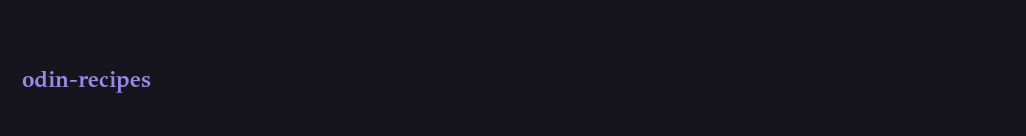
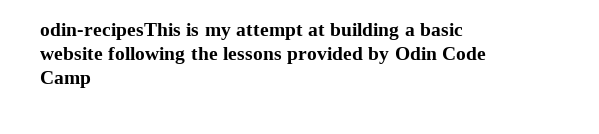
[22,71,151,93] odin-recipes -> [40,23,463,40] [40,47,486,64] [40,71,91,88] odin-recipesThis is my attempt at building a basic website following the lessons provided by Odin Code Camp

